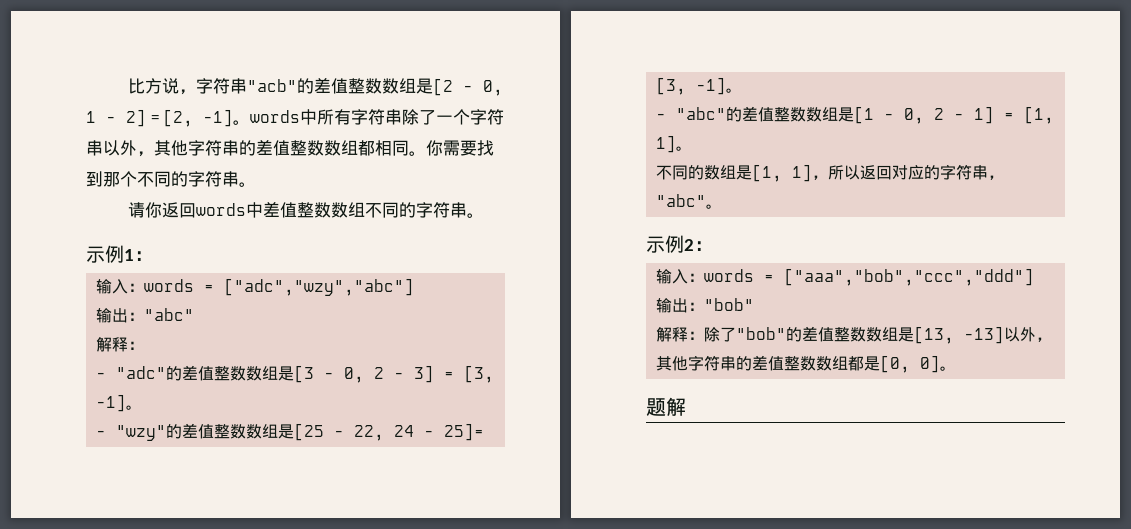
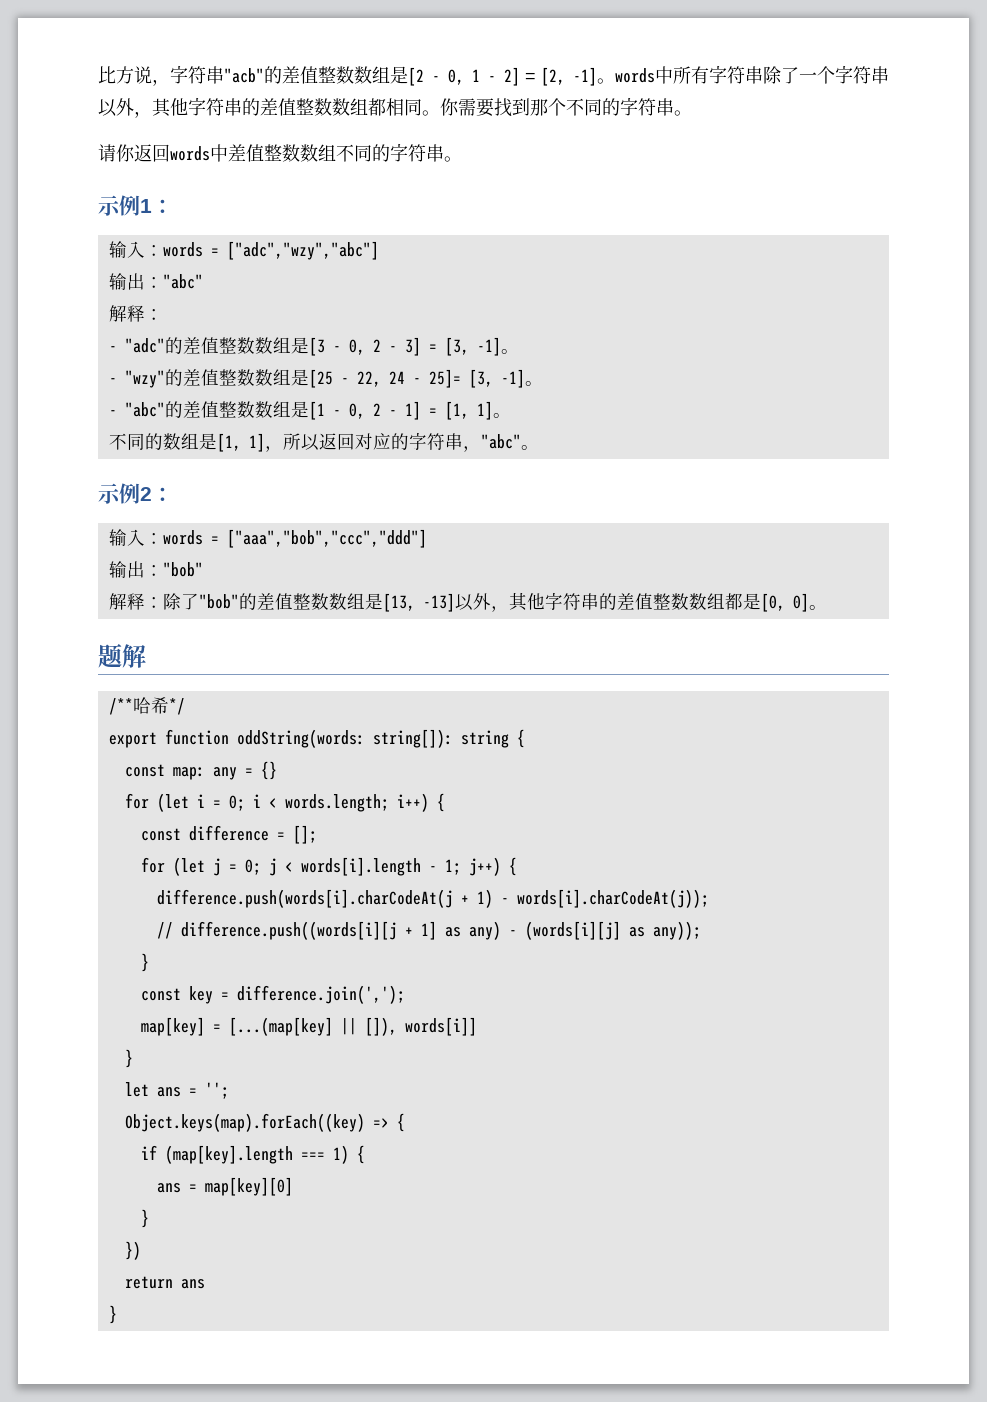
(686, 406) none -> [108,697,185,715] [108,729,525,748] [124,761,277,780] [124,793,445,812] [140,825,317,844] [140,857,517,876] [156,889,709,908] [156,921,701,940] [140,953,149,972] [140,985,405,1004] [140,1017,477,1036] [124,1049,133,1068] [124,1082,229,1099] [124,1113,405,1132] [140,1145,365,1164] [156,1177,293,1196] [140,1209,149,1228] [124,1241,141,1260] [124,1276,205,1289] [108,1305,117,1324] // /**哈希*/ // export function oddString(words: string[]): string { // const map: any = {} // for (let i = 0; i < words.length; i++) { // const difference = []; // for (let j = 0; j < words[i].length - 1; j++) { // difference.push(words[i].charCodeAt(j + 1) - words[i].charCodeAt(j)); // // difference.push((words[i][j + 1] as any) - (words[i][j] as any)); // } // const key = difference.join(','); // map[key] = [...(map[key] || []), words[i]] // } // let ans = ''; // Object.keys(map).forEach((key) => { // if (map[key].length === 1) { // ans = map[key][0] // } // }) // return ans // }

